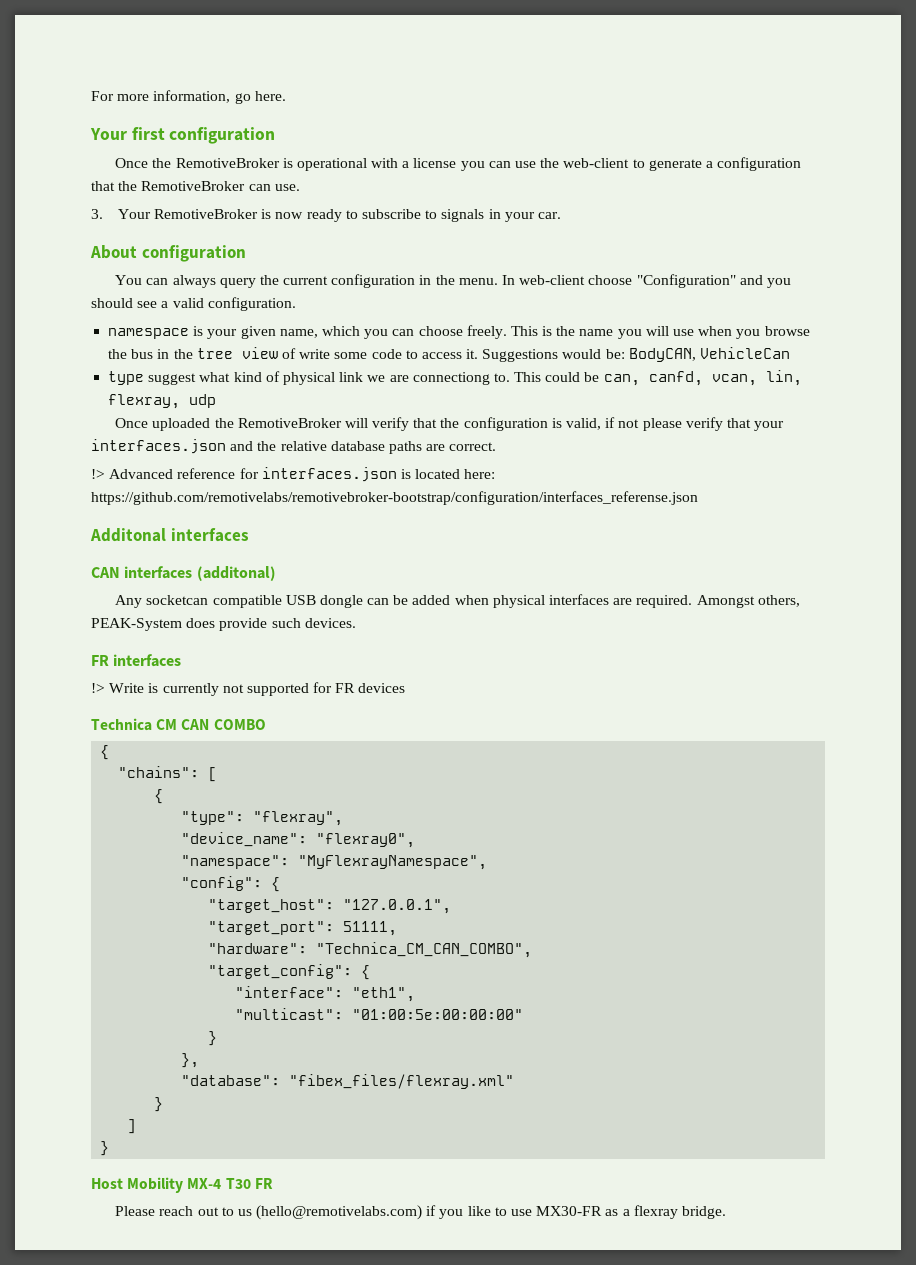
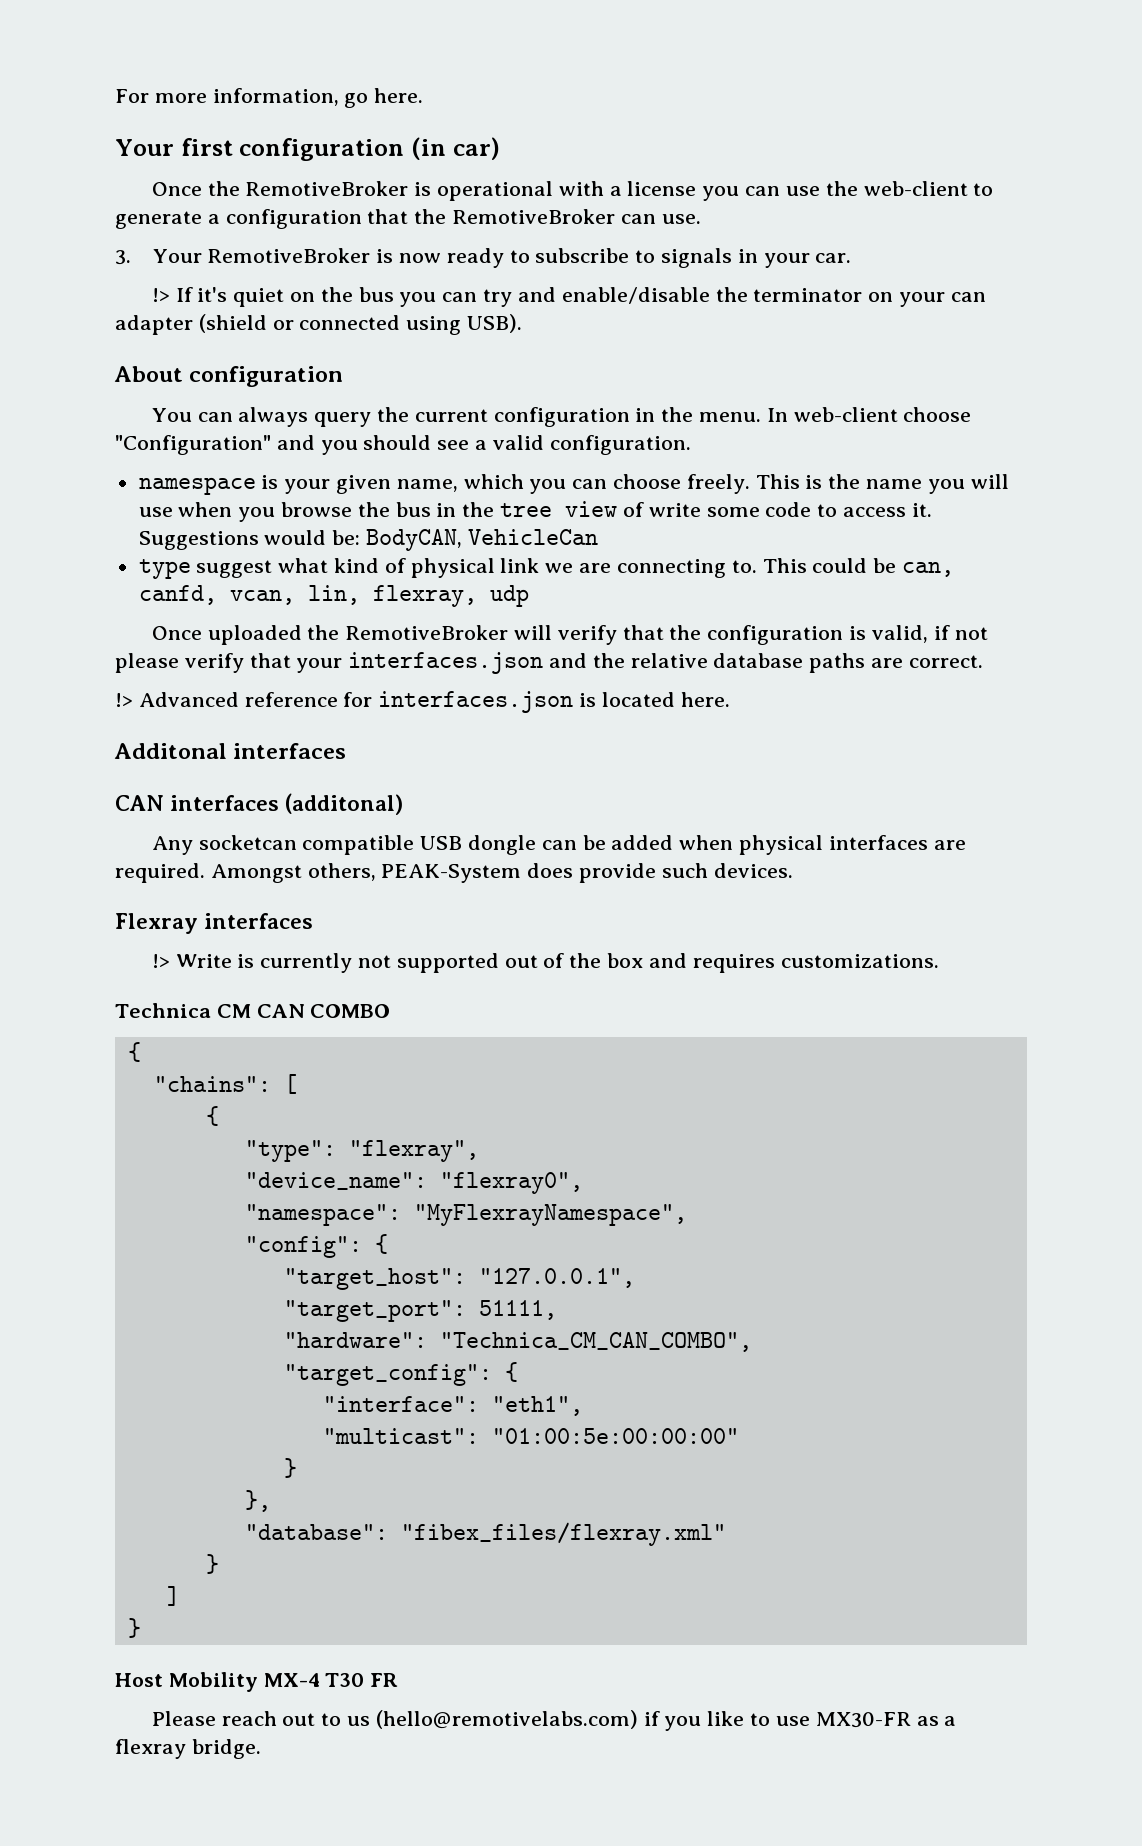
(276, 135) none -> [411,137,500,160] (in car)
(561, 215) none -> [151,287,986,307] [115,314,523,335] // !> If it's quiet on the bus you can try and enable/disable the terminator on your can adapter (shield or connected using USB).
[412,372,490,385] connectiong -> [616,559,726,578] connecting
[464,469,496,479] [91,491,698,505] here: https://github.com/remotivelabs/remotivebroker-bootstrap/configuration/interfaces_referense.json -> [680,692,730,707] here.
[91,655,109,666] FR -> [115,913,198,934] Flexray
[313,682,406,693] for FR devices -> [504,953,939,973] out of the box and requires customizations.

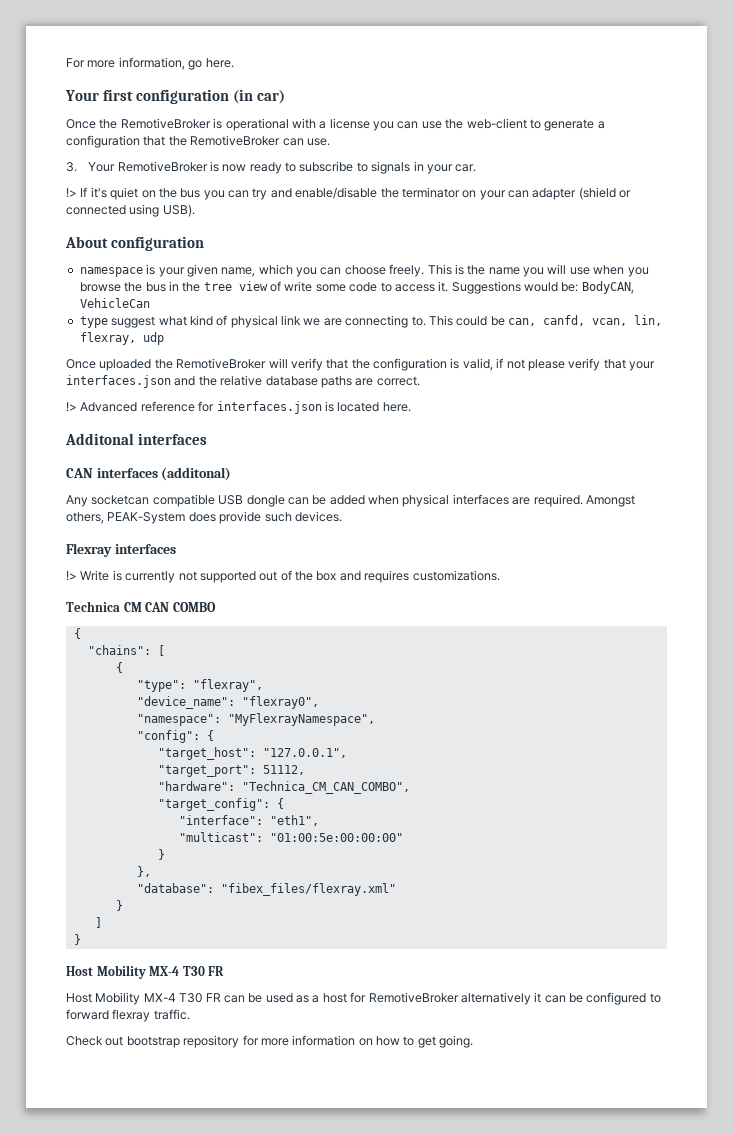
[151,407,972,427] [115,435,691,455] // You can always query the current configuration in the menu. In web-client choose "Configuration" and you should see a valid configuration. -> (204, 243) none
[478,1300,557,1320] 51111, -> [262,765,305,775] 51112,
[151,1710,957,1731] [115,1739,261,1759] Please reach out to us (hello@remotivelabs.com) if you like to use MX30-FR as a flexray bridge. -> [66,992,661,1005] [66,1009,190,1022] [66,1035,474,1048] Host Mobility MX-4 T30 FR can be used as a host for RemotiveBroker alternatively it can be configured to forward flexray traffic. // Check out bootstrap repository for more information on how to get going.

